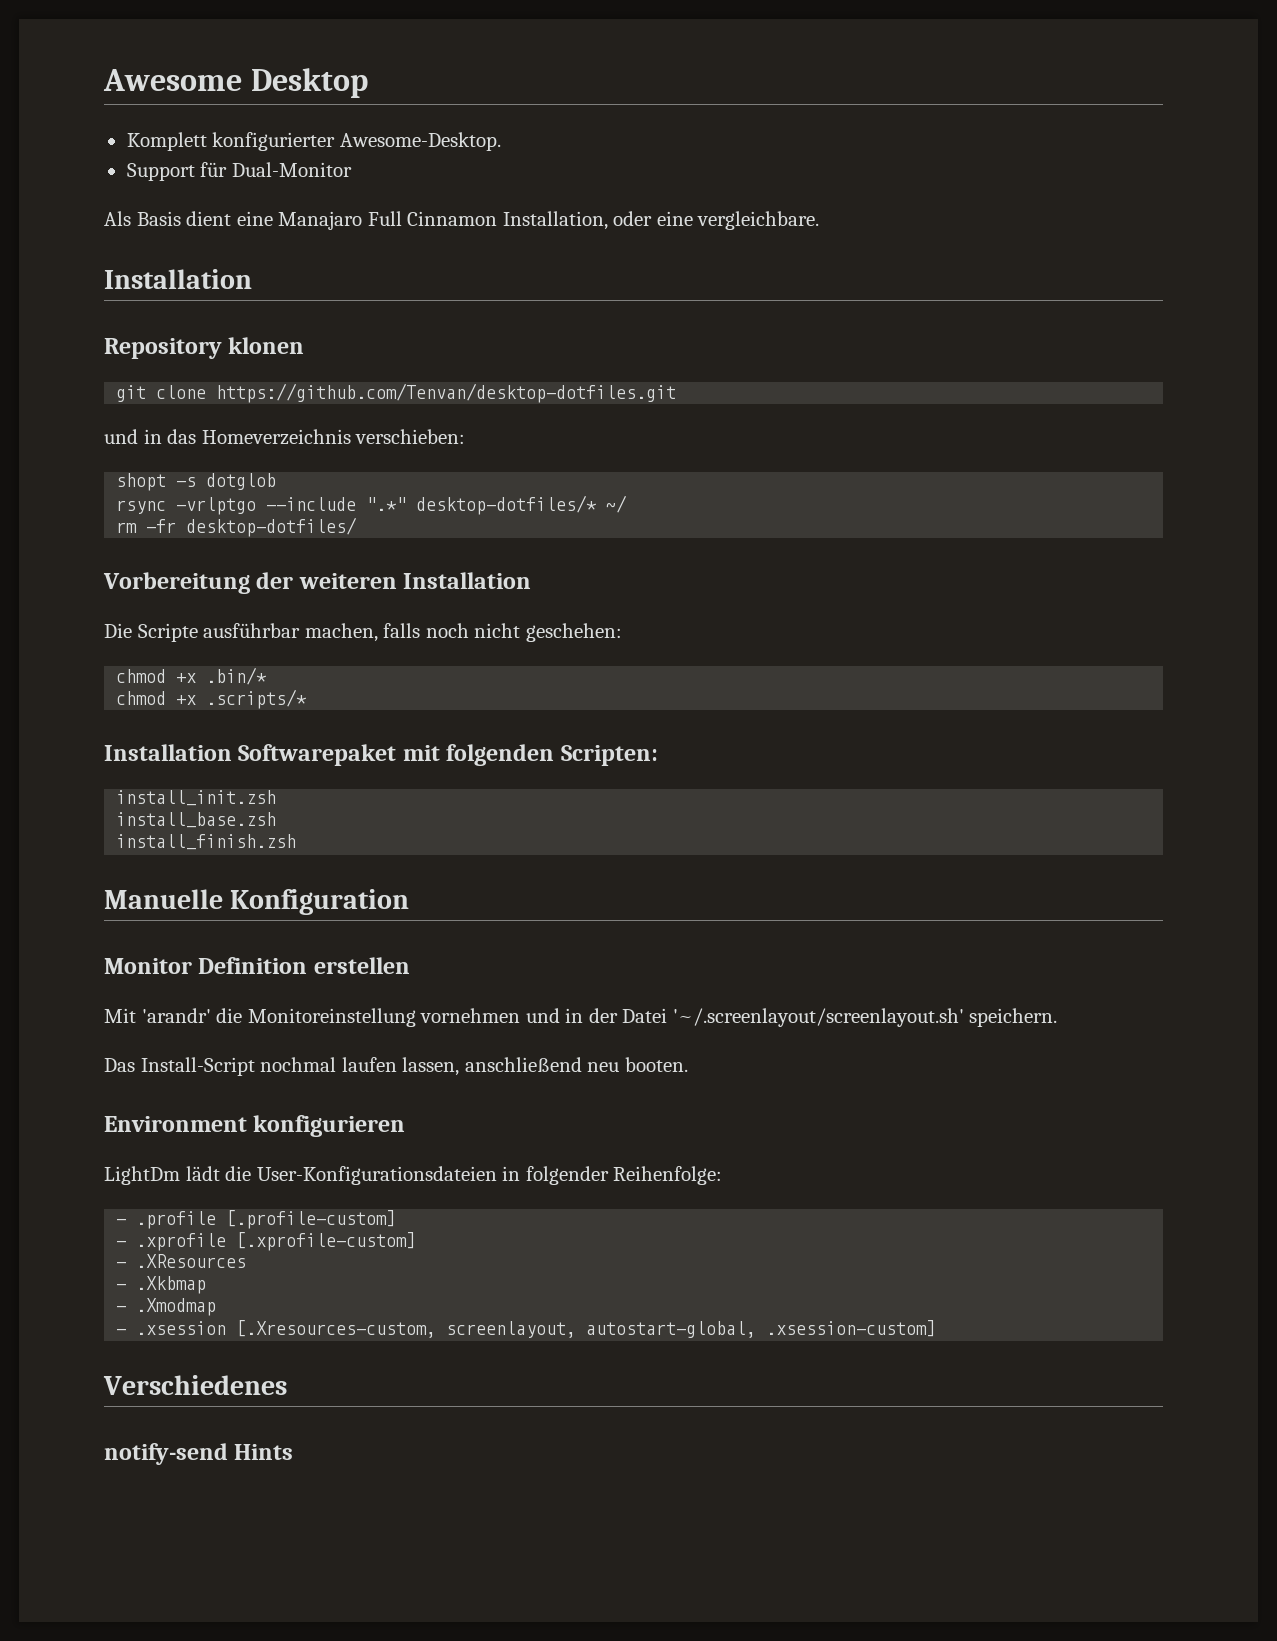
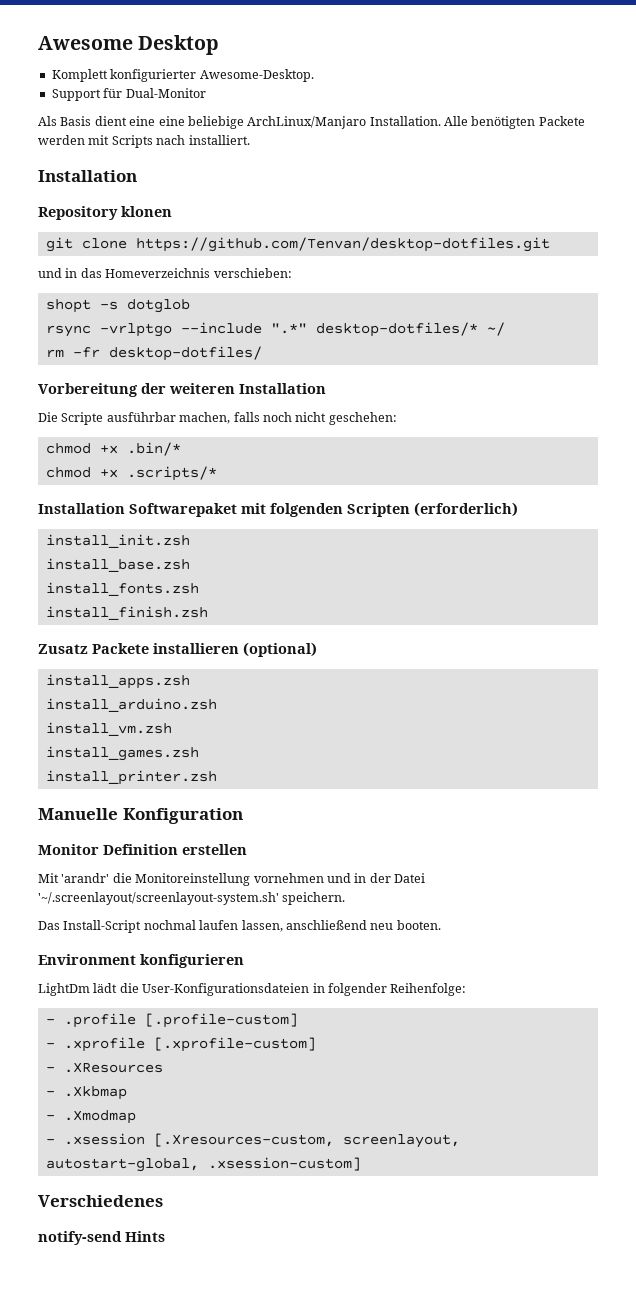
[278,211,820,230] Manajaro Full Cinnamon Installation, oder eine vergleichbare. -> [158,116,585,129] [38,135,250,148] eine beliebige ArchLinux/Manjaro Installation. Alle benötigten Packete werden mit Scripts nach installiert.
[560,745,658,766] Scripten: -> [347,502,518,517] Scripten (erforderlich)
(277, 820) none -> [45,582,199,596] // install_fonts.zsh
(297, 842) none -> [38,642,317,657] [45,674,190,689] [45,698,217,712] [45,722,172,736] [45,746,199,761] [45,770,217,785] // Zusatz Packete installieren (optional) // install_apps.zsh // install_arduino.zsh // install_vm.zsh // install_games.zsh // install_printer.zsh
[672,1008,964,1027] '~/.screenlayout/screenlayout.sh' -> [38,892,279,905] '~/.screenlayout/screenlayout-system.sh'

